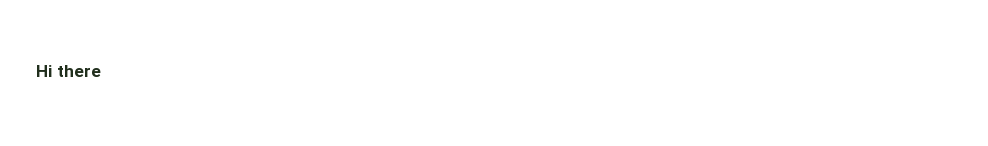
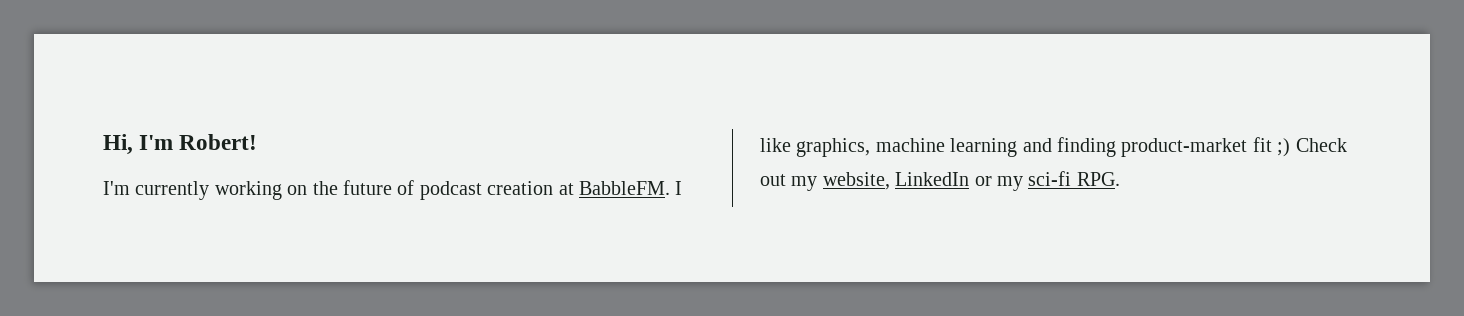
[36,65,101,77] Hi there -> [103,134,258,155] [103,180,683,200] [760,137,1347,157] [760,171,1120,191] Hi, I'm Robert! // I'm currently working on the future of podcast creation at BabbleFM. I like graphics, machine learning and finding product-market fit ;) Check out my website, LinkedIn or my sci-fi RPG.

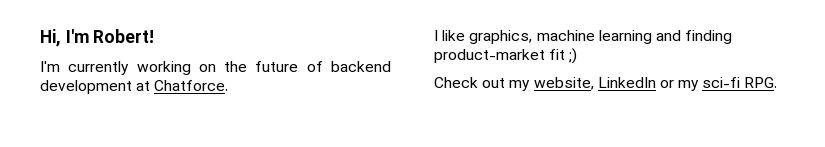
[419,181,670,200] podcast creation at BabbleFM. -> [330,61,391,72] [40,80,229,94] backend development at Chatforce. //
(1291, 147) none -> (578, 56) //

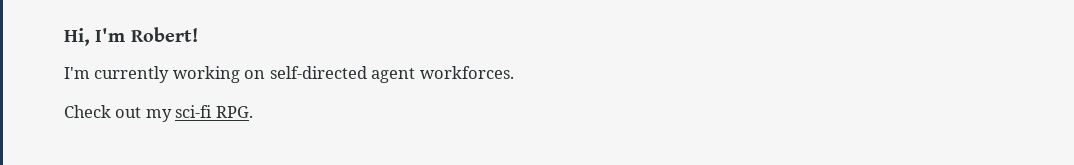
[224,61,391,72] [40,80,229,94] [434,30,733,44] [434,48,578,64] the future of backend development at Chatforce. // I like graphics, machine learning and finding product-market fit ;) -> [269,66,514,83] self-directed agent workforces.
[533,77,700,91] website, LinkedIn or my -> (172, 115) none

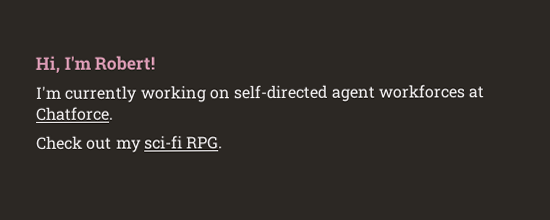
[419,66,514,79] workforces. -> [377,84,485,99] [35,106,114,121] workforces at Chatforce.

